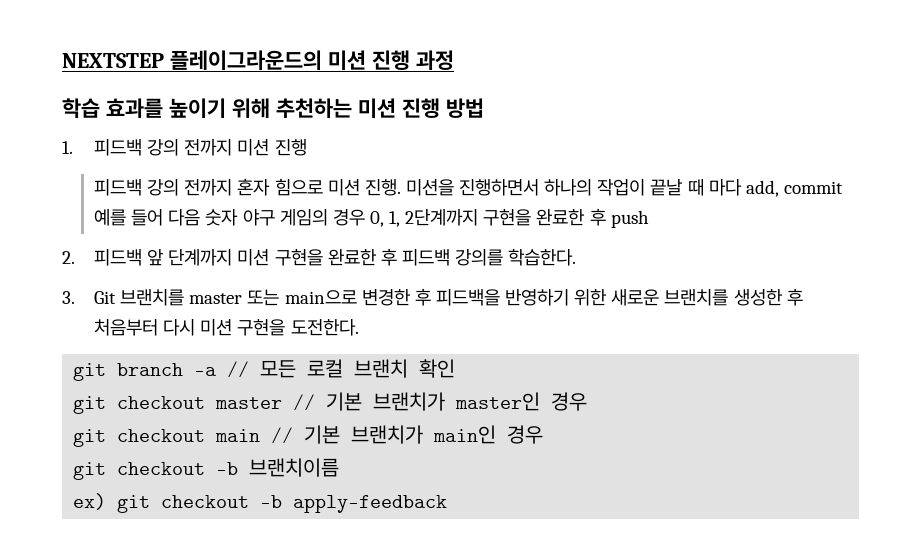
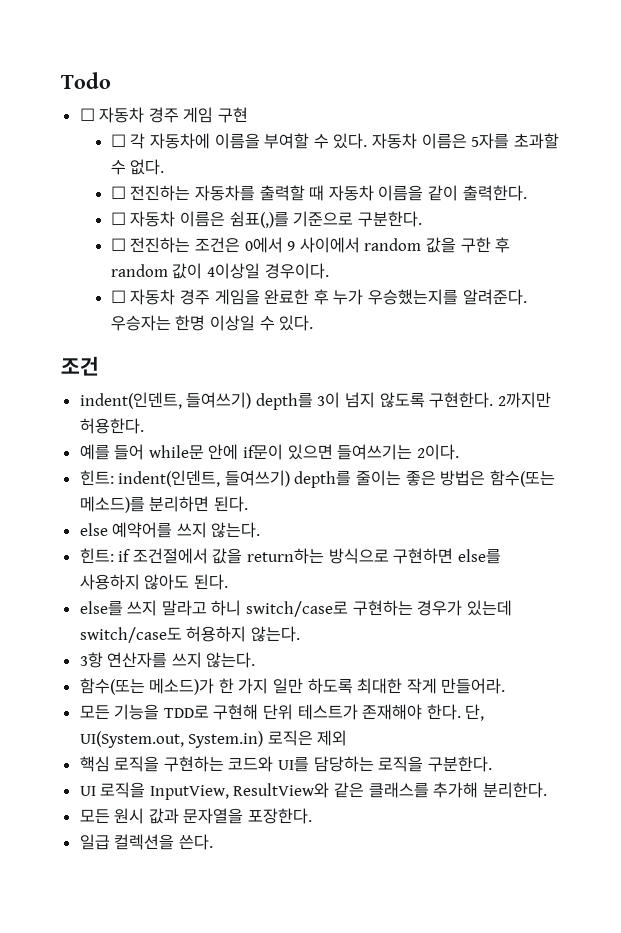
[62,50,454,71] [62,98,484,119] [62,139,307,156] [94,178,843,197] [94,208,649,228] [62,248,577,266] [62,288,803,306] [94,319,359,336] [73,359,456,381] [73,392,588,414] [73,425,544,447] [73,458,340,480] [73,493,448,513] NEXTSTEP 플레이그라운드의 미션 진행 과정 // 학습 효과를 높이기 위해 추천하는 미션 진행 방법 // 1. 피드백 강의 전까지 미션 진행 // 피드백 강의 전까지 혼자 힘으로 미션 진행. 미션을 진행하면서 하나의 작업이 끝날 때 마다 add, commit 예를 들어 다음 숫자 야구 게임의 경우 0, 1, 2단계까지 구현을 완료한 후 push // 2. 피드백 앞 단계까지 미션 구현을 완료한 후 피드백 강의를 학습한다. // 3. Git 브랜치를 master 또는 main으로 변경한 후 피드백을 반영하기 위한 새로운 브랜치를 생성한 후 처음부터 다시 미션 구현을 도전한다. // git branch -a // 모든 로컬 브랜치 확인 // git checkout master // 기본 브랜치가 master인 경우 // git checkout main // 기본 브랜치가 main인 경우 // git checkout -b 브랜치이름 // ex) git checkout -b apply-feedback -> [61,72,111,89] [79,107,249,123] [110,133,559,149] [110,159,165,175] [110,185,527,201] [110,211,422,228] [110,237,511,253] [110,263,329,279] [110,289,527,305] [110,315,314,331] [61,356,99,376] [79,392,551,410] [79,418,144,434] [79,444,459,460] [79,470,555,488] [79,496,248,513] [79,522,261,538] [79,548,501,564] [79,574,228,590] [79,600,512,617] [79,626,300,643] [79,652,256,668] [79,678,506,695] [79,704,485,721] [79,730,348,748] [79,756,492,772] [79,782,547,800] [79,808,313,824] [79,834,213,850] Todo // ☐ 자동차 경주 게임 구현 // ☐ 각 자동차에 이름을 부여할 수 있다. 자동차 이름은 5자를 초과할 수 없다. // ☐ 전진하는 자동차를 출력할 때 자동차 이름을 같이 출력한다. // ☐ 자동차 이름은 쉼표(,)를 기준으로 구분한다. // ☐ 전진하는 조건은 0에서 9 사이에서 random 값을 구한 후 random 값이 4이상일 경우이다. // ☐ 자동차 경주 게임을 완료한 후 누가 우승했는지를 알려준다. 우승자는 한명 이상일 수 있다. // 조건 // indent(인덴트, 들여쓰기) depth를 3이 넘지 않도록 구현한다. 2까지만 허용한다. // 예를 들어 while문 안에 if문이 있으면 들여쓰기는 2이다. // 힌트: indent(인덴트, 들여쓰기) depth를 줄이는 좋은 방법은 함수(또는 메소드)를 분리하면 된다. // else 예약어를 쓰지 않는다. // 힌트: if 조건절에서 값을 return하는 방식으로 구현하면 else를 사용하지 않아도 된다. // else를 쓰지 말라고 하니 switch/case로 구현하는 경우가 있는데 switch/case도 허용하지 않는다. // 3항 연산자를 쓰지 않는다. // 함수(또는 메소드)가 한 가지 일만 하도록 최대한 작게 만들어라. // 모든 기능을 TDD로 구현해 단위 테스트가 존재해야 한다. 단, UI(System.out, System.in) 로직은 제외 // 핵심 로직을 구현하는 코드와 UI를 담당하는 로직을 구분한다. // UI 로직을 InputView, ResultView와 같은 클래스를 추가해 분리한다. // 모든 원시 값과 문자열을 포장한다. // 일급 컬렉션을 쓴다.

